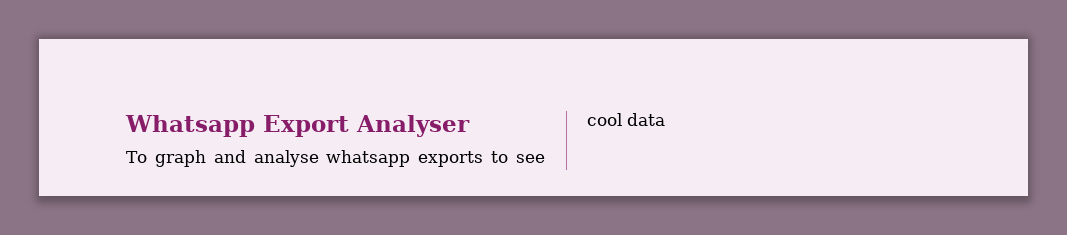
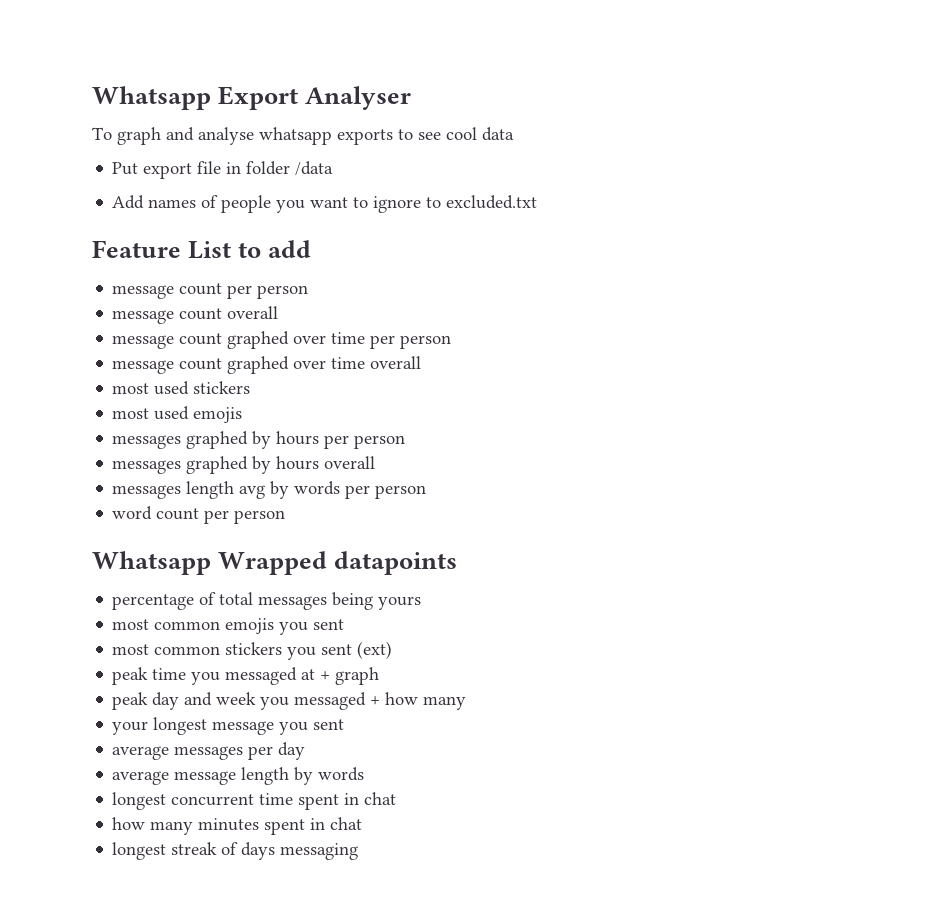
(665, 119) none -> [112,161,334,179] [112,195,538,213] [92,240,312,259] [112,283,309,299] [112,306,279,324] [112,331,452,349] [112,356,422,374] [112,381,251,395] [112,406,243,423] [112,431,406,449] [112,456,376,474] [112,481,427,499] [112,506,286,524] [92,551,458,575] [112,592,422,610] [112,618,345,635] [112,641,393,660] [112,667,380,685] [112,692,467,710] [112,717,345,735] [112,742,306,760] [112,767,365,785] [112,792,397,810] [112,817,363,835] [112,842,359,860] // Put export file in folder /data // Add names of people you want to ignore to excluded.txt // Feature List to add // message count per person // message count overall // message count graphed over time per person // message count graphed over time overall // most used stickers // most used emojis // messages graphed by hours per person // messages graphed by hours overall // messages length avg by words per person // word count per person // Whatsapp Wrapped datapoints // percentage of total messages being yours // most common emojis you sent // most common stickers you sent (ext) // peak time you messaged at + graph // peak day and week you messaged + how many // your longest message you sent // average messages per day // average message length by words // longest concurrent time spent in chat // how many minutes spent in chat // longest streak of days messaging

